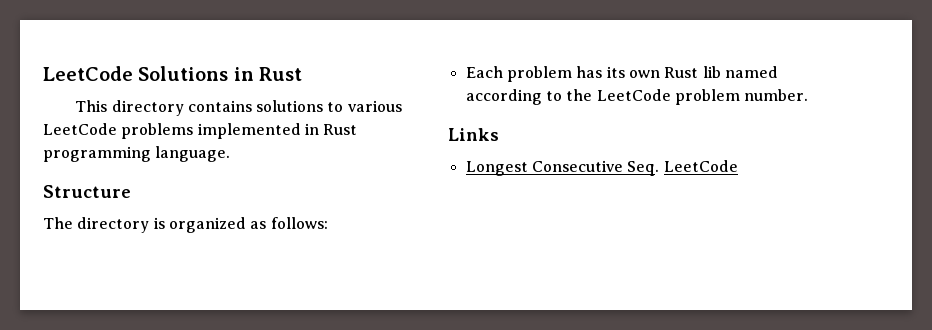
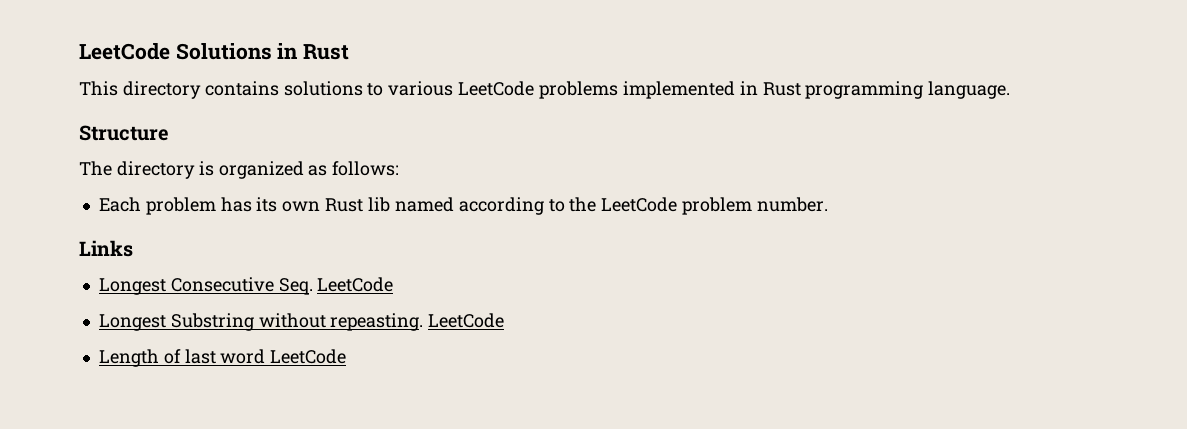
(738, 166) none -> [98,313,505,331] [98,349,347,367] // Longest Substring without repeasting. LeetCode // Length of last word LeetCode

